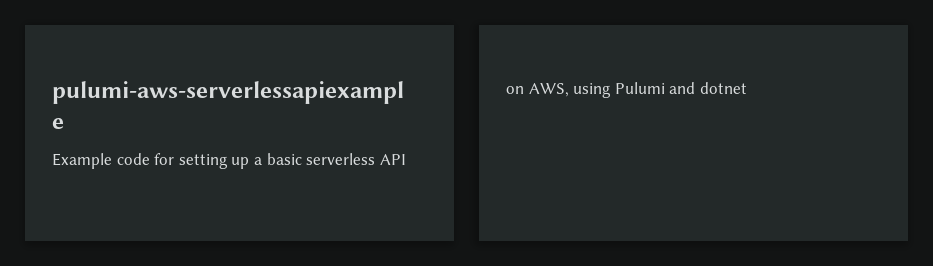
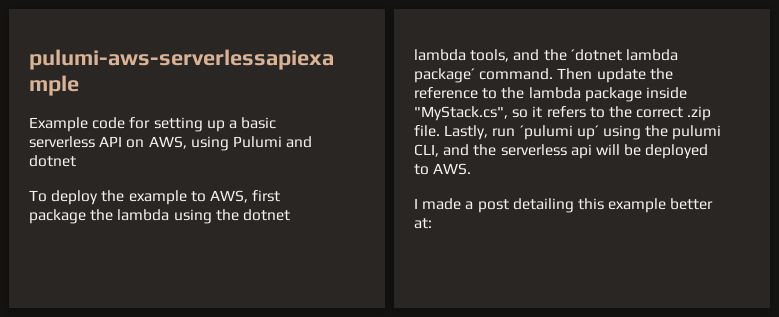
(747, 88) none -> [29,190,281,205] [29,209,290,224] [414,49,678,62] [414,68,673,83] [414,87,687,102] [414,106,712,121] [414,125,722,140] [414,144,709,159] [414,163,472,175] [414,198,714,213] [414,218,432,229] // To deploy the example to AWS, first package the lambda using the dotnet lambda tools, and the ´dotnet lambda package´ command. Then update the reference to the lambda package inside "MyStack.cs", so it refers to the correct .zip file. Lastly, run ´pulumi up´ using the pulumi CLI, and the serverless api will be deployed to AWS. // I made a post detailing this example better at:

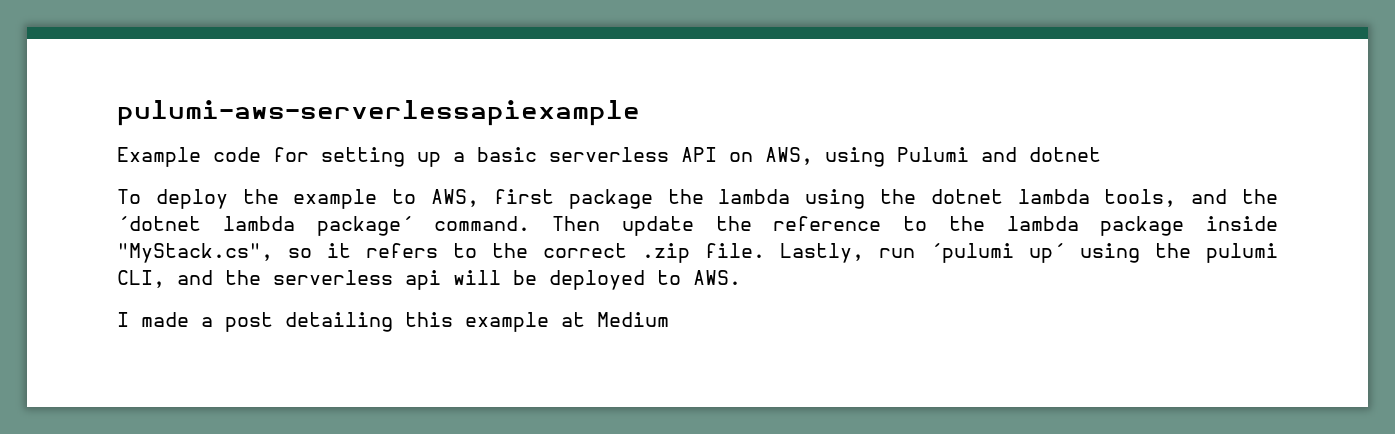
[670,198,714,210] [414,218,432,229] better at: -> [561,312,669,327] at Medium

